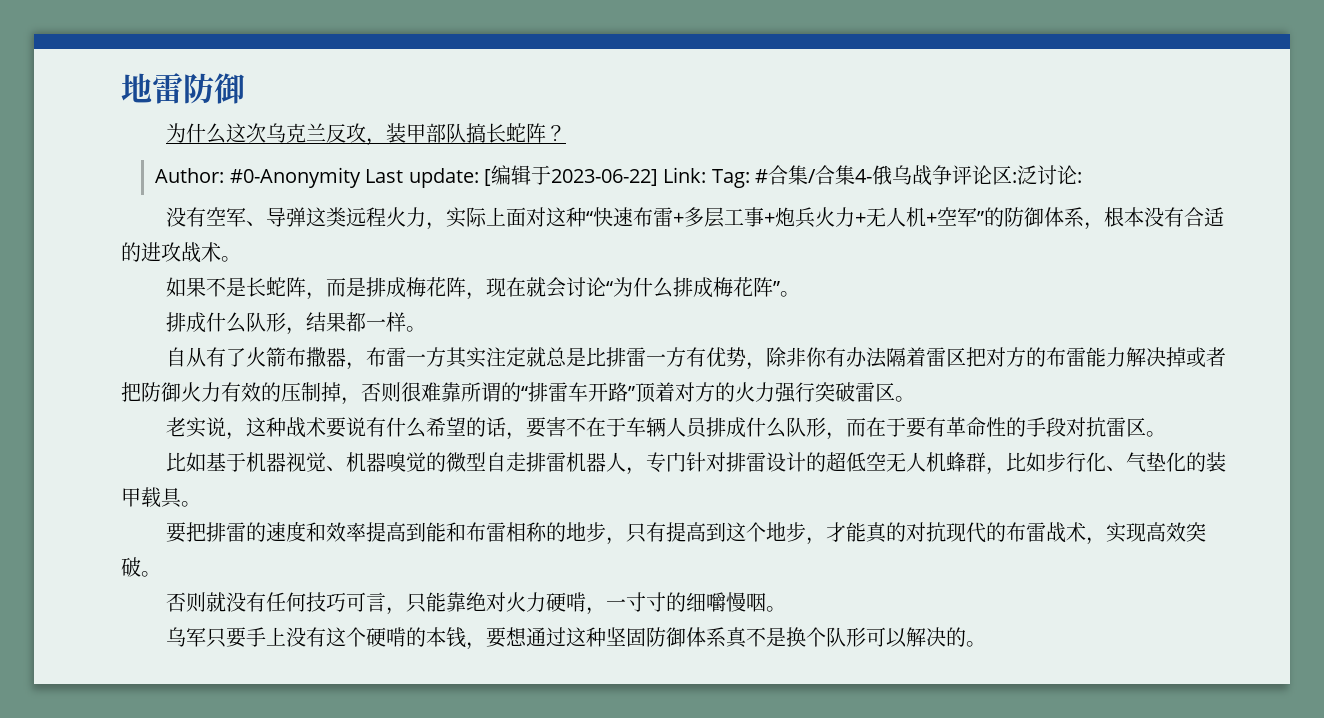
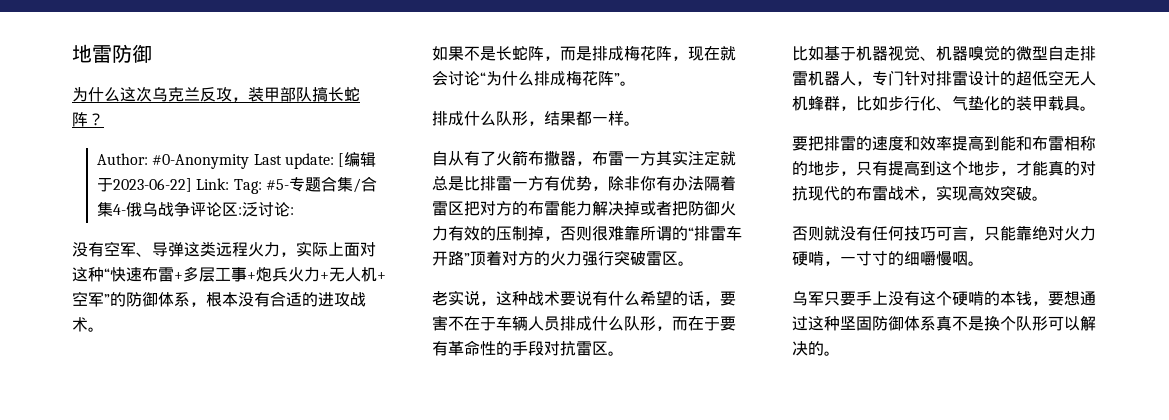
[755,169,769,183] # -> [265,177,321,192] #5-专题

